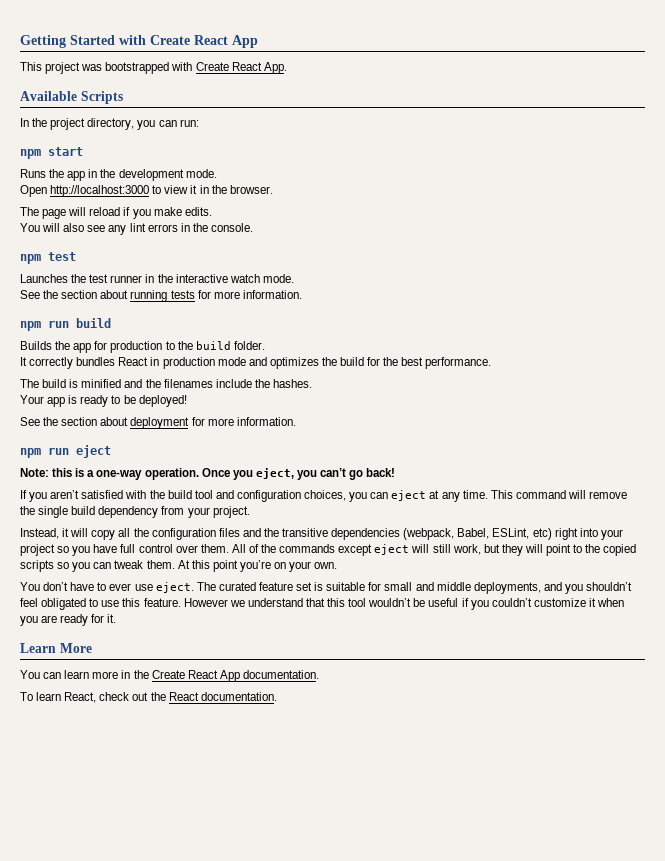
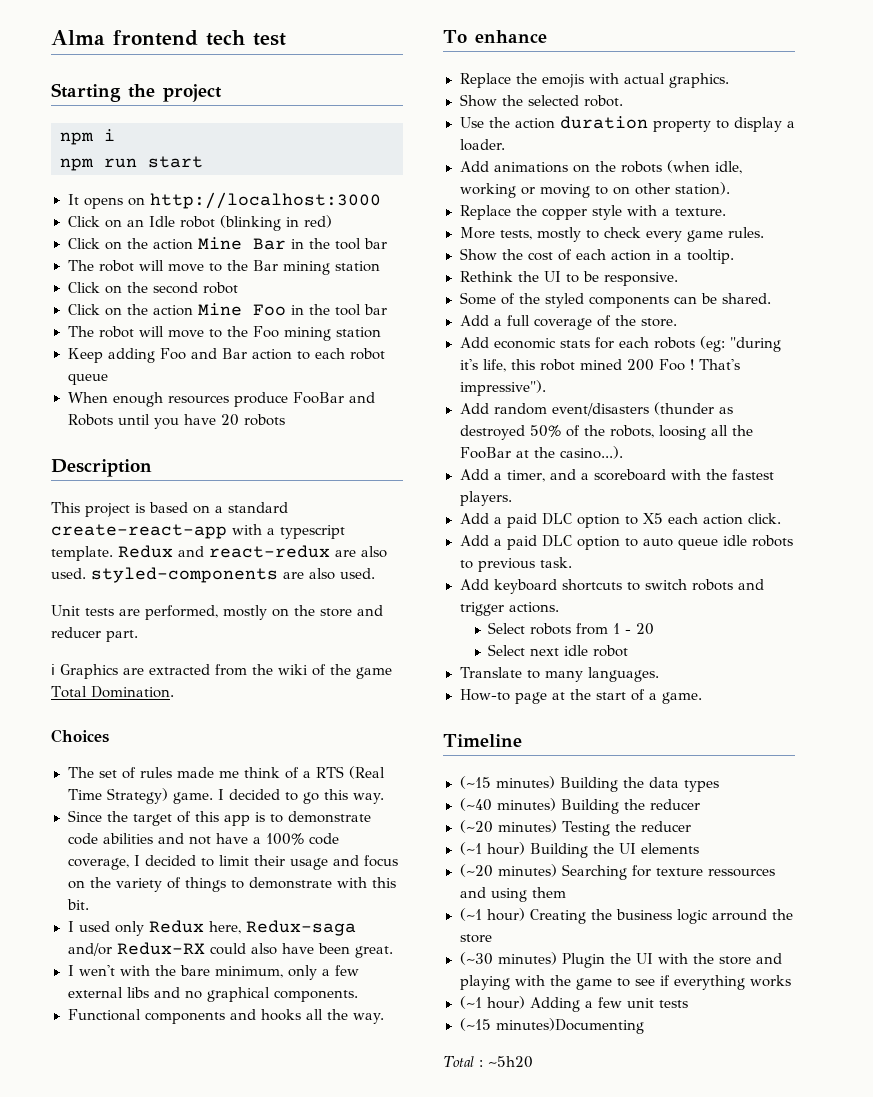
[20,35,258,48] [20,62,287,74] [20,91,123,104] [20,118,199,130] [20,147,83,159] [20,169,217,181] [20,185,273,197] [20,207,212,219] [20,223,253,235] [20,252,76,264] [20,274,294,283] [20,290,302,302] [20,318,111,331] [20,341,265,353] [20,357,492,369] [20,379,312,388] [20,395,187,407] [20,417,296,429] [20,445,111,458] [20,468,396,480] [20,490,628,502] [20,506,250,518] [20,528,623,540] [20,544,637,556] [20,560,338,572] [20,582,633,594] [20,598,625,610] [20,614,117,626] [20,643,92,653] [20,670,319,682] [20,692,277,703] Getting Started with Create React App // This project was bootstrapped with Create React App. // Available Scripts // In the project directory, you can run: // npm start // Runs the app in the development mode. // Open http://localhost:3000 to view it in the browser. // The page will reload if you make edits. // You will also see any lint errors in the console. // npm test // Launches the test runner in the interactive watch mode. // See the section about running tests for more information. // npm run build // Builds the app for production to the build folder. // It correctly bundles React in production mode and optimizes the build for the best performance. // The build is minified and the filenames include the hashes. // Your app is ready to be deployed! // See the section about deployment for more information. // npm run eject // Note: this is a one-way operation. Once you eject, you can’t go back! // If you aren’t satisfied with the build tool and configuration choices, you can eject at any time. This command will remove the single build dependency from your project. // Instead, it will copy all the configuration files and the transitive dependencies (webpack, Babel, ESLint, etc) right into your project so you have full control over them. All of the commands except eject will still work, but they will point to the copied scripts so you can tweak them. At this point you’re on your own. // You don’t have to ever use eject. The curated feature set is suitable for small and middle deployments, and you shouldn’t feel obligated to use this feature. However we understand that this tool wouldn’t be useful if you couldn’t customize it when you are ready for it. // Learn More // You can learn more in the Create React App documentation. // To learn React, check out the React documentation. -> [51,30,286,46] [51,83,222,102] [60,129,115,145] [60,156,203,171] [67,192,381,209] [67,215,332,231] [67,237,387,250] [67,260,380,275] [67,282,238,294] [67,303,387,316] [67,326,381,341] [67,348,385,363] [67,374,108,385] [67,392,375,407] [67,414,285,429] [51,459,152,477] [51,502,288,517] [51,524,345,539] [51,545,387,561] [51,567,375,583] [51,605,383,620] [51,627,138,642] [51,664,392,679] [51,686,174,698] [51,729,109,743] [67,766,385,779] [67,788,385,804] [67,810,371,826] [67,833,339,845] [67,855,398,870] [67,877,396,892] [66,899,89,910] [67,920,356,936] [67,942,393,958] [67,965,359,980] [67,987,358,1002] [67,1009,385,1024] [443,30,547,43] [459,73,729,88] [459,94,623,107] [459,116,795,132] [459,139,506,151] [459,160,742,174] [459,182,730,198] [459,205,726,220] [459,227,764,242] [459,248,734,264] [459,271,678,286] [459,292,771,308] [459,315,677,330] [459,336,781,352] [459,359,740,372] [459,380,546,396] [459,402,733,416] [459,425,753,440] [459,446,623,459] [459,469,774,482] [459,491,512,506] [459,513,781,528] [459,535,793,550] [459,557,572,572] [459,579,764,594] [459,602,559,616] [488,622,655,635] [488,644,629,657] [459,667,660,682] [459,689,702,704] [443,734,522,747] [459,776,719,792] [459,798,700,814] [459,820,692,836] [459,842,699,858] [459,864,775,880] [459,887,566,902] [459,908,793,924] [459,934,492,943] [459,952,782,968] [459,975,791,990] [459,996,688,1012] [459,1018,644,1034] [443,1056,533,1068] Alma frontend tech test // Starting the project // npm i // npm run start // It opens on http://localhost:3000 // Click on an Idle robot (blinking in red) // Click on the action Mine Bar in the tool bar // The robot will move to the Bar mining station // Click on the second robot // Click on the action Mine Foo in the tool bar // The robot will move to the Foo mining station // Keep adding Foo and Bar action to each robot queue // When enough resources produce FooBar and Robots until you have 20 robots // Description // This project is based on a standard create-react-app with a typescript template. Redux and react-redux are also used. styled-components are also used. // Unit tests are performed, mostly on the store and reducer part. // ℹ Graphics are extracted from the wiki of the game Total Domination. // Choices // The set of rules made me think of a RTS (Real Time Strategy) game. I decided to go this way. // Since the target of this app is to demonstrate code abilities and not have a 100% code coverage, I decided to limit their usage and focus on the variety of things to demonstrate with this bit. // I used only Redux here, Redux-saga and/or Redux-RX could also have been great. // I wen't with the bare minimum, only a few external libs and no graphical components. // Functional components and hooks all the way. // To enhance // Replace the emojis with actual graphics. // Show the selected robot. // Use the action duration property to display a loader. // Add animations on the robots (when idle, working or moving to on other station). // Replace the copper style with a texture. // More tests, mostly to check every game rules. // Show the cost of each action in a tooltip. // Rethink the UI to be responsive. // Some of the styled components can be shared. // Add a full coverage of the store. // Add economic stats for each robots (eg: "during it's life, this robot mined 200 Foo ! That's impressive"). // Add random event/disasters (thunder as destroyed 50% of the robots, loosing all the FooBar at the casino...). // Add a timer, and a scoreboard with the fastest players. // Add a paid DLC option to X5 each action click. // Add a paid DLC option to auto queue idle robots to previous task. // Add keyboard shortcuts to switch robots and trigger actions. // Select robots from 1 - 20 // Select next idle robot // Translate to many languages. // How-to page at the start of a game. // Timeline // (~15 minutes) Building the data types // (~40 minutes) Building the reducer // (~20 minutes) Testing the reducer // (~1 hour) Building the UI elements // (~20 minutes) Searching for texture ressources and using them // (~1 hour) Creating the business logic arround the store // (~30 minutes) Plugin the UI with the store and playing with the game to see if everything works // (~1 hour) Adding a few unit tests // (~15 minutes)Documenting // Total : ~5h20

